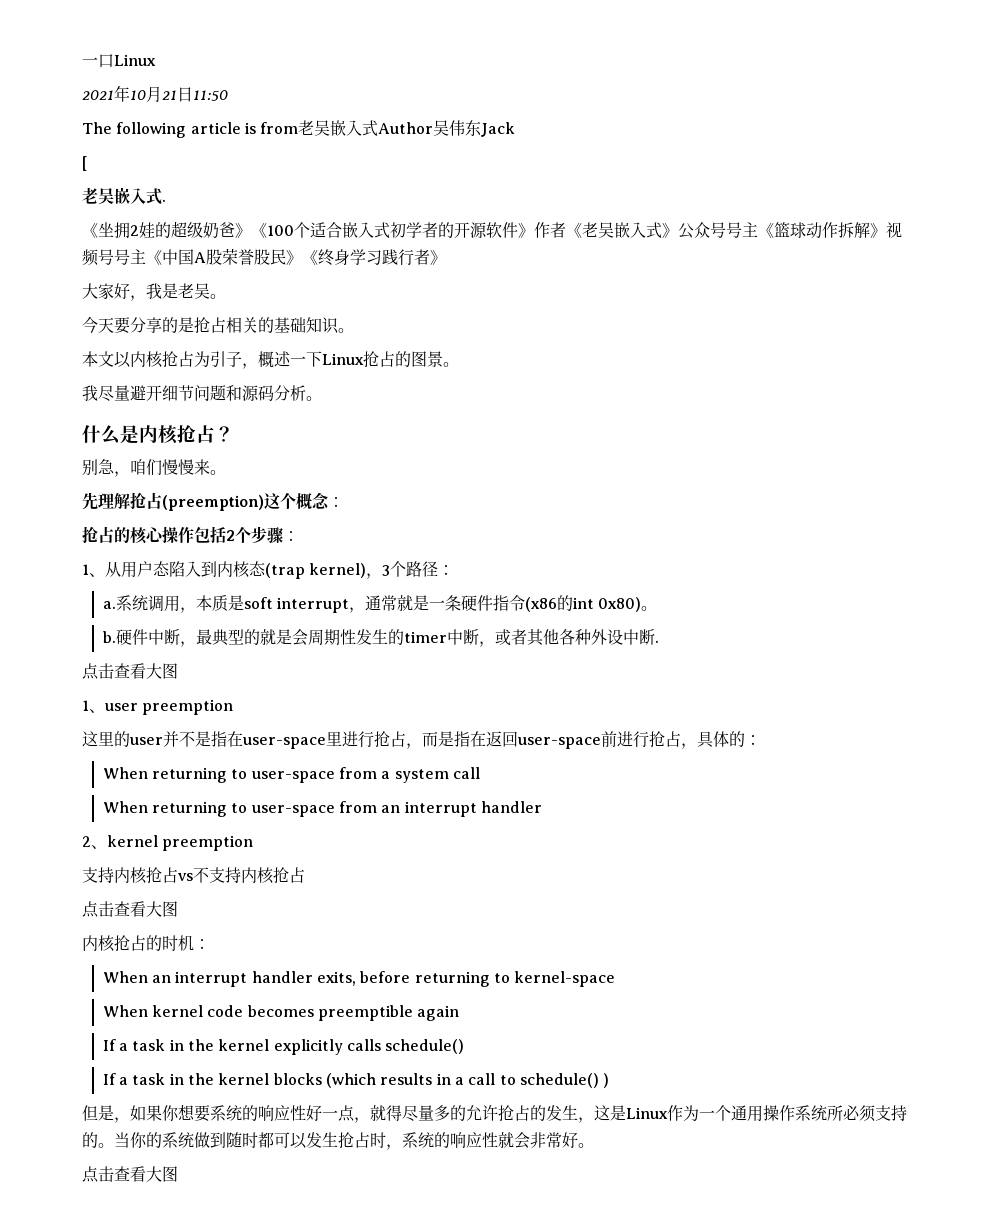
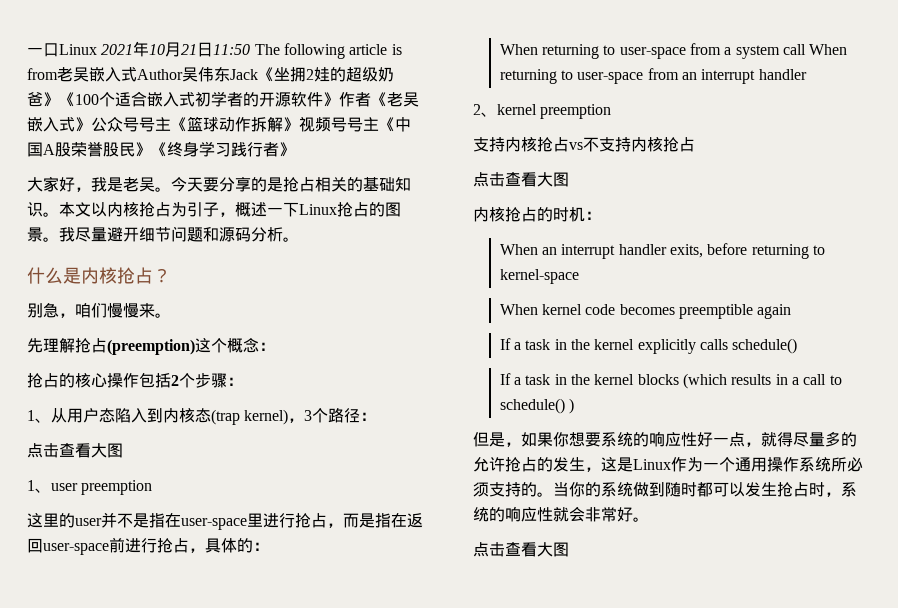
(156, 60) // -> (97, 49) none
(228, 95) // -> (251, 49) none
[82,156,87,171] [82,187,166,205] // [ // 老吴嵌入式. // -> (258, 74) none
(226, 296) // -> (171, 189) none
(354, 330) // -> (59, 214) none
(459, 364) // -> (59, 239) none
[102,595,658,613] [102,629,659,647] // a.系统调用，本质是soft interrupt，通常就是一条硬件指令(x86的int 0x80)。 // b.硬件中断，最典型的就是会周期性发生的timer中断，或者其他各种外设中断. -> (377, 416) none
(480, 773) // -> (807, 49) none

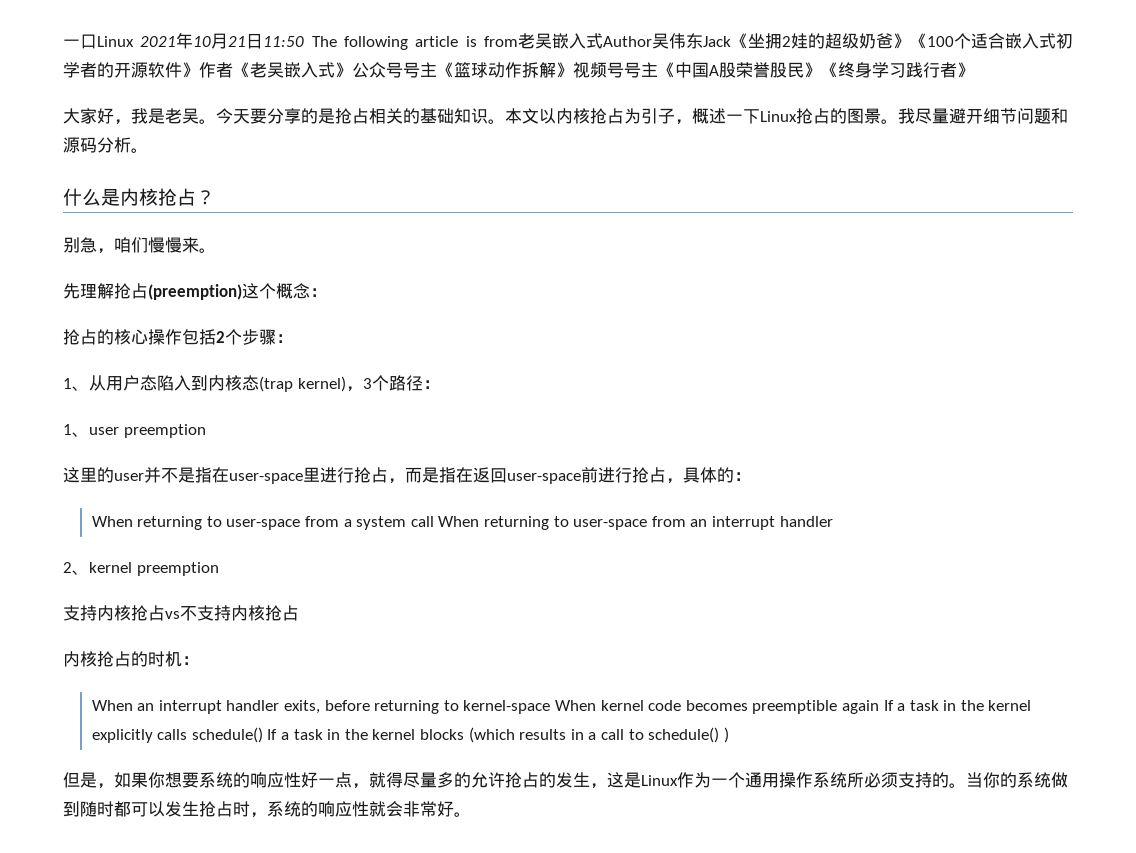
[27,443,123,458] // 点击查看大图 -> (440, 384) none
[473,172,569,187] // 点击查看大图 -> (299, 613) none
(579, 276) // -> (551, 707) none
(792, 311) // -> (879, 707) none
(798, 346) // -> (263, 735) none
[473,542,569,557] // 点击查看大图 -> (471, 814) none

